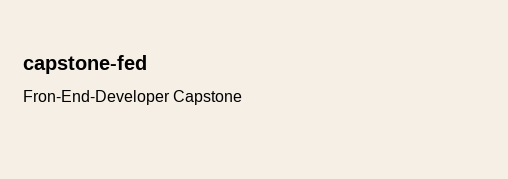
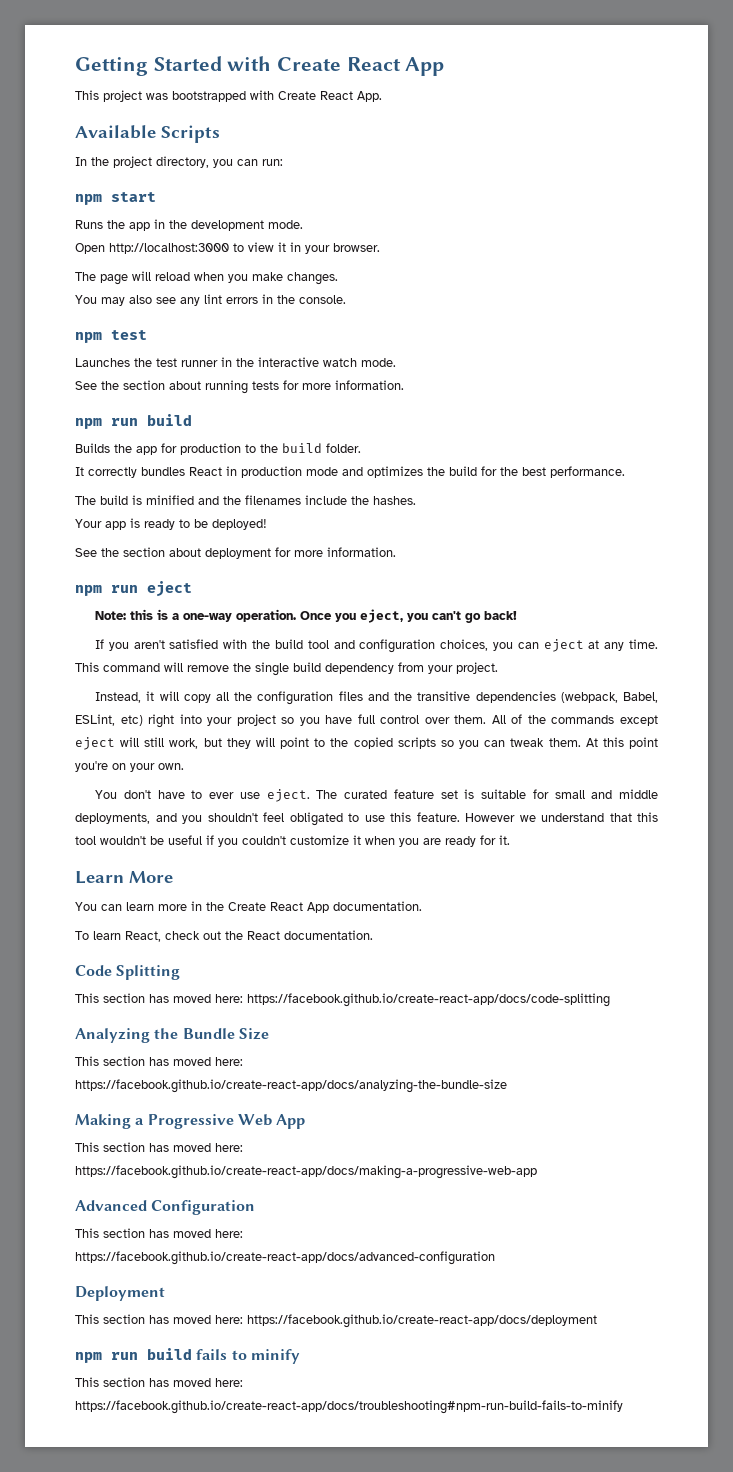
[23,55,147,74] [23,90,243,105] capstone-fed // Fron-End-Developer Capstone -> [75,56,445,76] [75,90,382,102] [75,125,220,143] [75,156,283,168] [75,192,156,205] [75,219,303,231] [75,242,380,254] [75,271,338,285] [75,294,346,306] [75,330,147,343] [75,357,396,367] [75,380,404,394] [75,414,192,429] [75,443,361,455] [75,466,625,478] [75,495,416,505] [75,518,267,530] [75,547,396,559] [75,581,192,597] [95,609,518,623] [95,639,658,653] [75,662,498,676] [95,691,658,705] [75,714,658,728] [75,737,658,750] [75,761,184,772] [95,789,659,802] [75,812,658,826] [75,835,510,847] [75,871,173,884] [75,901,422,913] [75,930,373,942] [75,965,181,980] [75,993,610,1007] [75,1028,269,1043] [75,1056,243,1066] [75,1079,507,1093] [75,1114,306,1129] [75,1142,243,1152] [75,1165,537,1179] [75,1200,256,1215] [75,1228,243,1238] [75,1251,495,1265] [75,1286,165,1301] [75,1314,597,1328] [75,1348,300,1364] [75,1377,243,1387] [75,1400,623,1414] Getting Started with Create React App // This project was bootstrapped with Create React App. // Available Scripts // In the project directory, you can run: // npm start // Runs the app in the development mode. // Open http://localhost:3000 to view it in your browser. // The page will reload when you make changes. // You may also see any lint errors in the console. // npm test // Launches the test runner in the interactive watch mode. // See the section about running tests for more information. // npm run build // Builds the app for production to the build folder. // It correctly bundles React in production mode and optimizes the build for the best performance. // The build is minified and the filenames include the hashes. // Your app is ready to be deployed! // See the section about deployment for more information. // npm run eject // Note: this is a one-way operation. Once you eject, you can't go back! // If you aren't satisfied with the build tool and configuration choices, you can eject at any time. This command will remove the single build dependency from your project. // Instead, it will copy all the configuration files and the transitive dependencies (webpack, Babel, ESLint, etc) right into your project so you have full control over them. All of the commands except eject will still work, but they will point to the copied scripts so you can tweak them. At this point you're on your own. // You don't have to ever use eject. The curated feature set is suitable for small and middle deployments, and you shouldn't feel obligated to use this feature. However we understand that this tool wouldn't be useful if you couldn't customize it when you are ready for it. // Learn More // You can learn more in the Create React App documentation. // To learn React, check out the React documentation. // Code Splitting // This section has moved here: https://facebook.github.io/create-react-app/docs/code-splitting // Analyzing the Bundle Size // This section has moved here: https://facebook.github.io/create-react-app/docs/analyzing-the-bundle-size // Making a Progressive Web App // This section has moved here: https://facebook.github.io/create-react-app/docs/making-a-progressive-web-app // Advanced Configuration // This section has moved here: https://facebook.github.io/create-react-app/docs/advanced-configuration // Deployment // This section has moved here: https://facebook.github.io/create-react-app/docs/deployment // npm run build fails to minify // This section has moved here: https://facebook.github.io/create-react-app/docs/troubleshooting#npm-run-build-fails-to-minify

